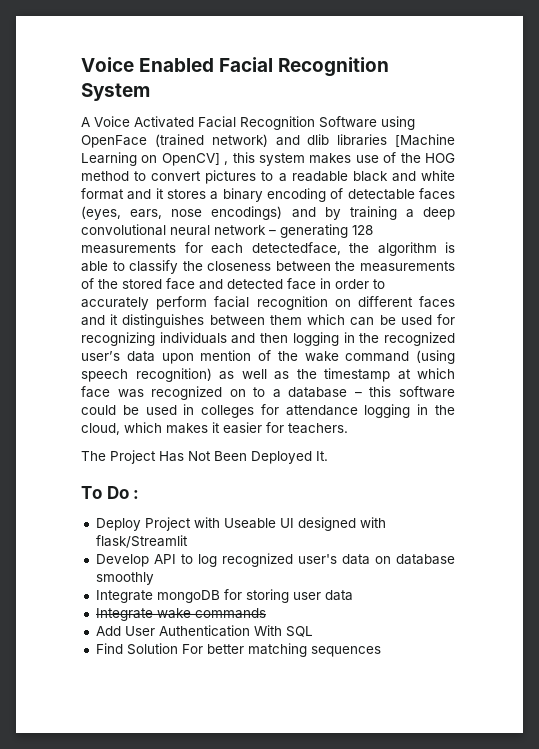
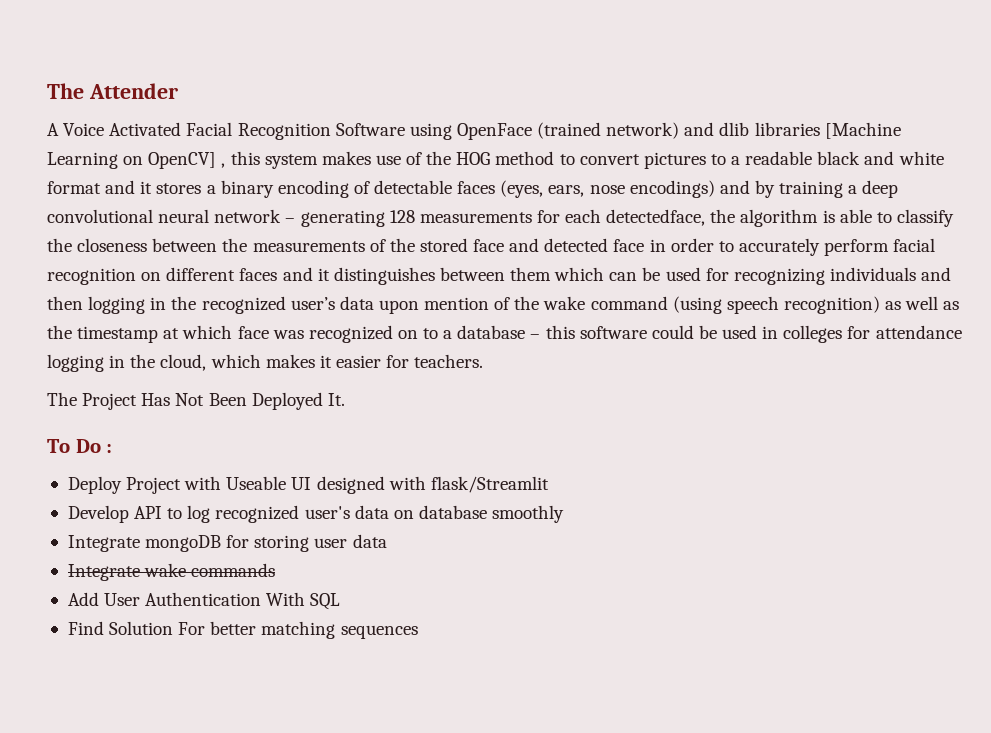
[81,57,390,77] [81,83,150,101] Voice Enabled Facial Recognition System -> [47,83,178,99] The Attender

